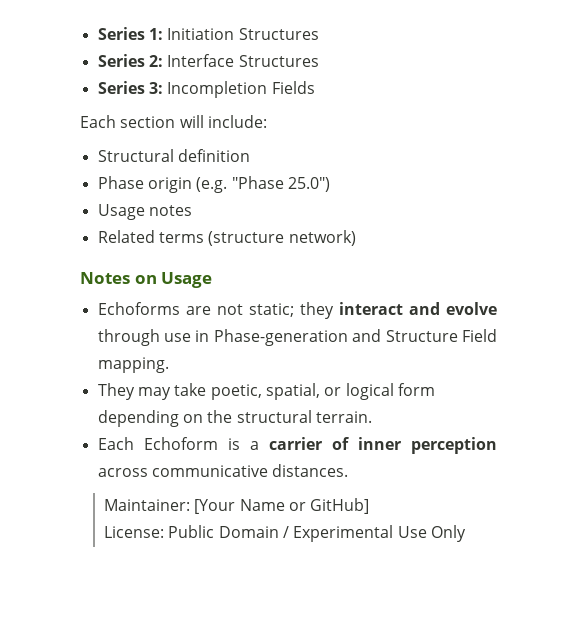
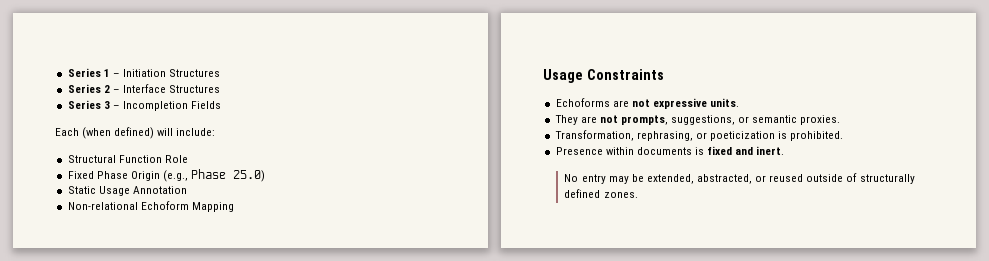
[97,27,163,40] Series 1: -> [67,68,120,77] Series 1 –
[148,55,163,67] 2: -> [103,85,120,93] 2 –
[148,82,163,94] 3: -> [103,101,120,109] 3 –
[120,116,176,128] section -> [82,127,155,139] (when defined)
[177,149,250,162] [97,176,330,193] [97,204,192,220] [97,230,356,246] [80,272,213,288] [97,302,497,319] [97,329,497,346] [97,357,169,373] [97,383,435,400] [97,410,372,427] [97,437,497,454] [97,464,349,477] [103,498,370,514] [103,525,466,542] definition // Phase origin (e.g. "Phase 25.0") // Usage notes // Related terms (structure network) // Notes on Usage // Echoforms are not static; they interact and evolve through use in Phase-generation and Structure Field mapping. // They may take poetic, spatial, or logical form depending on the structural terrain. // Each Echoform is a carrier of inner perception across communicative distances. // Maintainer: [Your Name or GitHub] // License: Public Domain / Experimental Use Only -> [118,155,188,163] [67,169,266,182] [67,186,187,196] [67,201,234,212] [543,69,664,83] [555,98,740,109] [554,115,841,125] [554,130,844,141] [555,146,785,155] [564,173,915,184] [564,189,638,198] Function Role // Fixed Phase Origin (e.g., Phase 25.0) // Static Usage Annotation // Non-relational Echoform Mapping // Usage Constraints // Echoforms are not expressive units. // They are not prompts, suggestions, or semantic proxies. // Transformation, rephrasing, or poeticization is prohibited. // Presence within documents is fixed and inert. // No entry may be extended, abstracted, or reused outside of structurally defined zones.

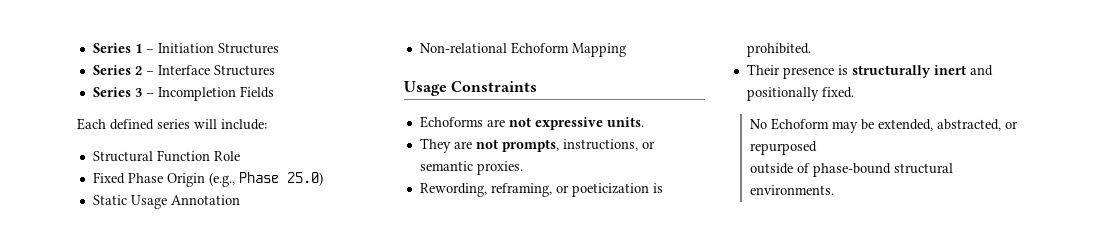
[82,127,155,139] (when defined) -> [110,119,190,130] defined series
[671,115,736,125] suggestions, -> [562,139,638,151] instructions,
[554,130,693,141] Transformation, rephrasing, -> [419,183,552,197] Rewording, reframing,
[555,146,785,155] Presence within documents is fixed and inert. -> [746,64,993,79] [746,87,854,101] Their presence is structurally inert and positionally fixed.
[581,174,606,184] entry -> [771,118,830,130] Echoform
[769,174,804,182] reused -> [750,141,818,155] repurposed //
[859,174,915,184] [564,189,638,198] structurally defined zones. -> [813,163,954,177] [750,185,835,195] phase-bound structural environments.

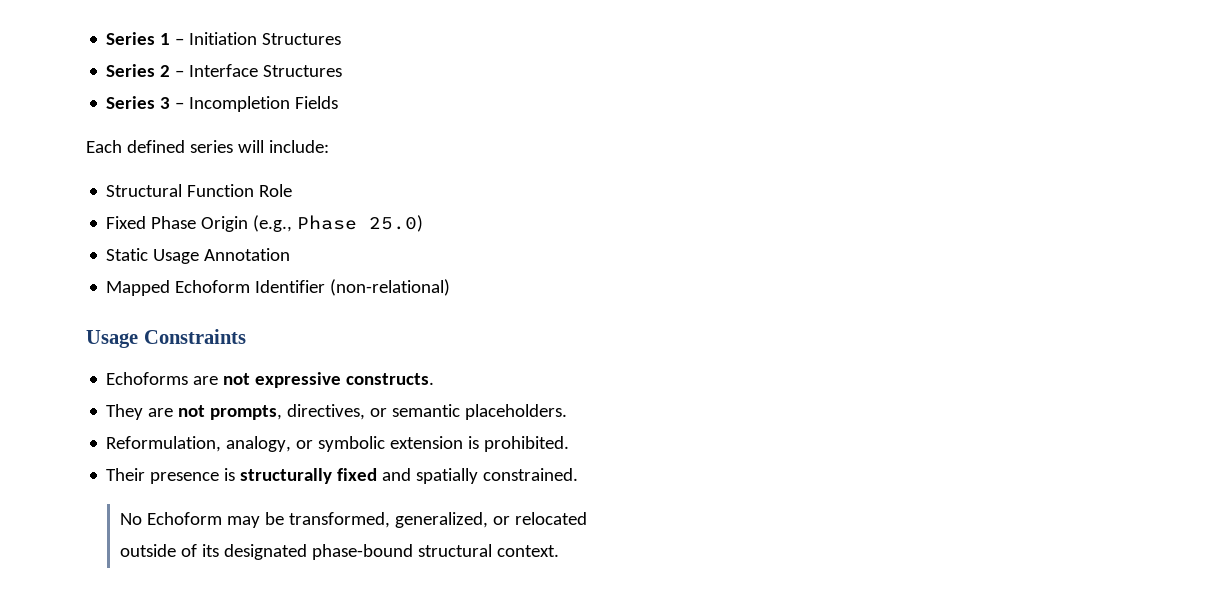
[419,42,626,57] Non-relational Echoform Mapping -> [106,279,451,296] Mapped Echoform Identifier (non-relational)
[606,117,644,127] units. -> [346,373,435,385] constructs.
[562,139,638,151] instructions, -> [287,404,366,420] directives,
[476,161,523,175] [419,183,649,197] proxies. // Rewording, reframing, or poeticization -> [465,404,568,420] [106,436,464,452] placeholders. // Reformulation, analogy, or symbolic extension
[933,65,993,76] [746,87,854,101] inert and positionally fixed. -> [337,468,579,484] fixed and spatially constrained.
[878,119,1019,131] [750,141,818,155] extended, abstracted, or repurposed -> [289,512,588,528] transformed, generalized, or relocated
(811, 168) none -> [202,544,308,560] its designated
[750,185,835,195] environments. -> [497,545,560,557] context.

